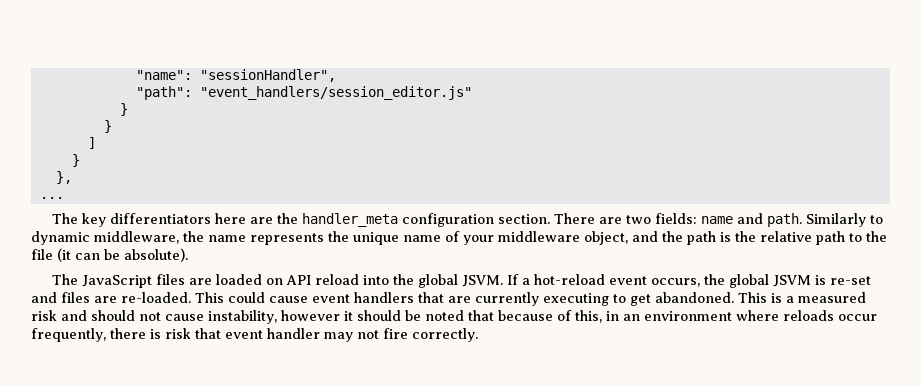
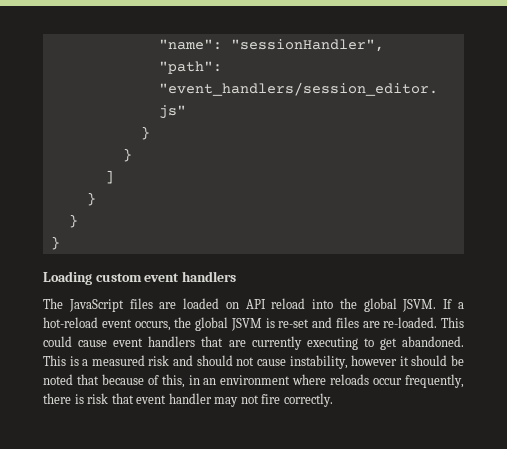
[55,171,72,184] [39,197,64,199] [51,213,883,227] [31,231,887,245] [31,248,188,262] }, // ... // The key differentiators here are the handler_meta configuration section. There are two fields: name and path. Similarly to dynamic middleware, the name represents the unique name of your middleware object, and the path is the relative path to the file (it can be absolute). -> [68,214,78,228] [50,236,60,250] [43,271,236,285] } // } // Loading custom event handlers

